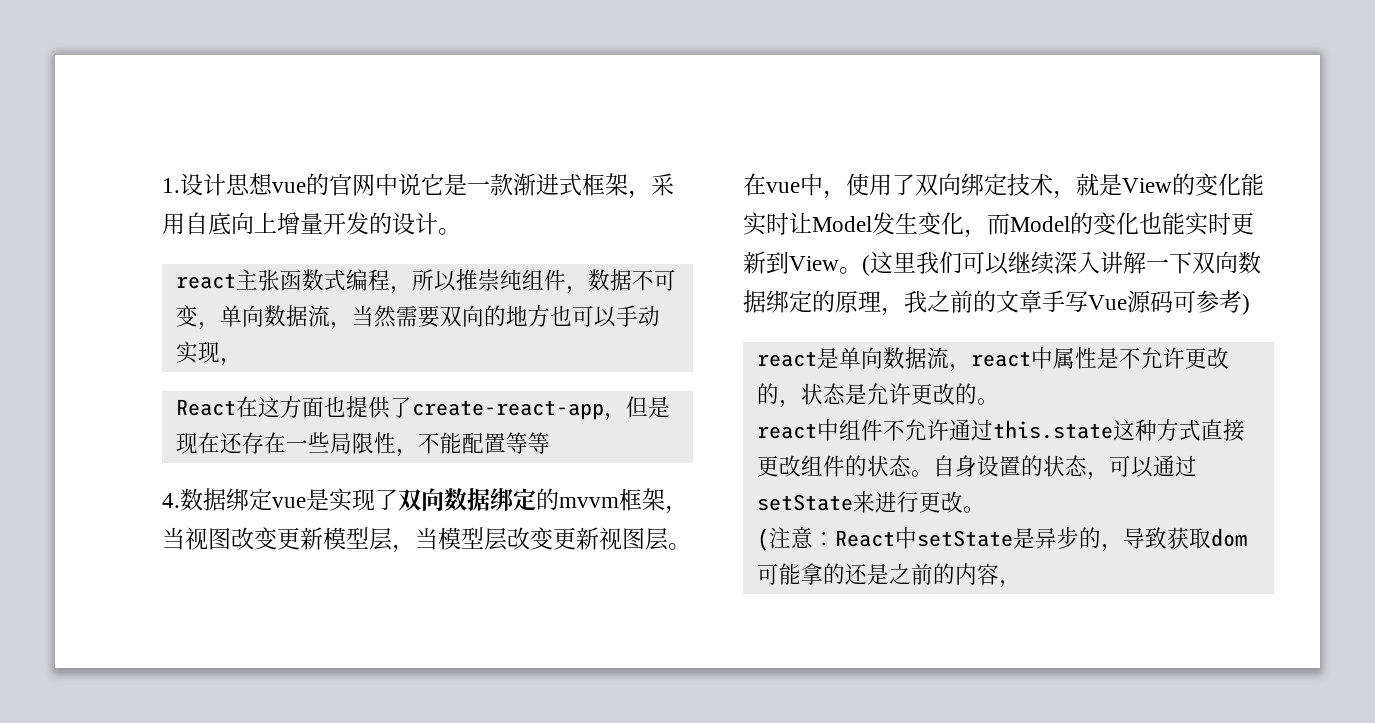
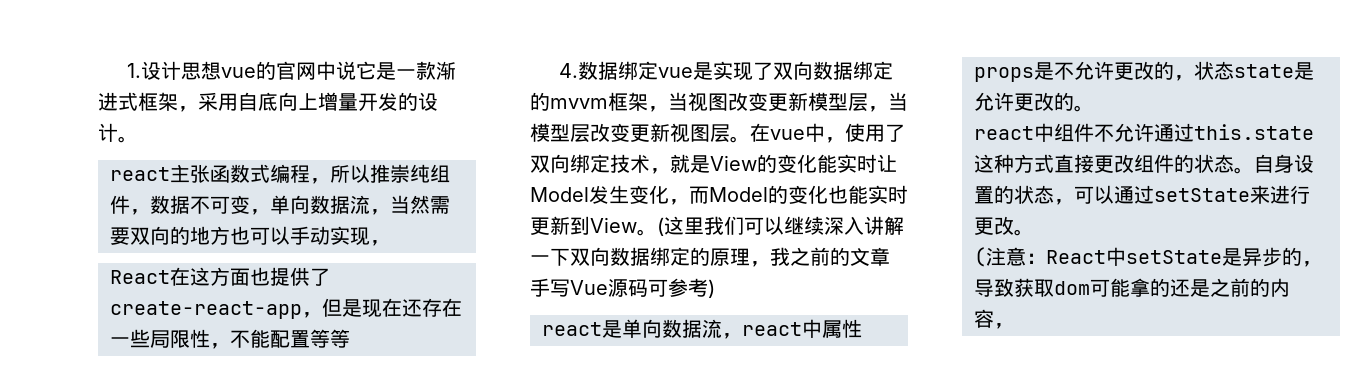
(1097, 358) none -> [974,67,1034,82] props
(845, 393) none -> [1234,64,1294,78] state

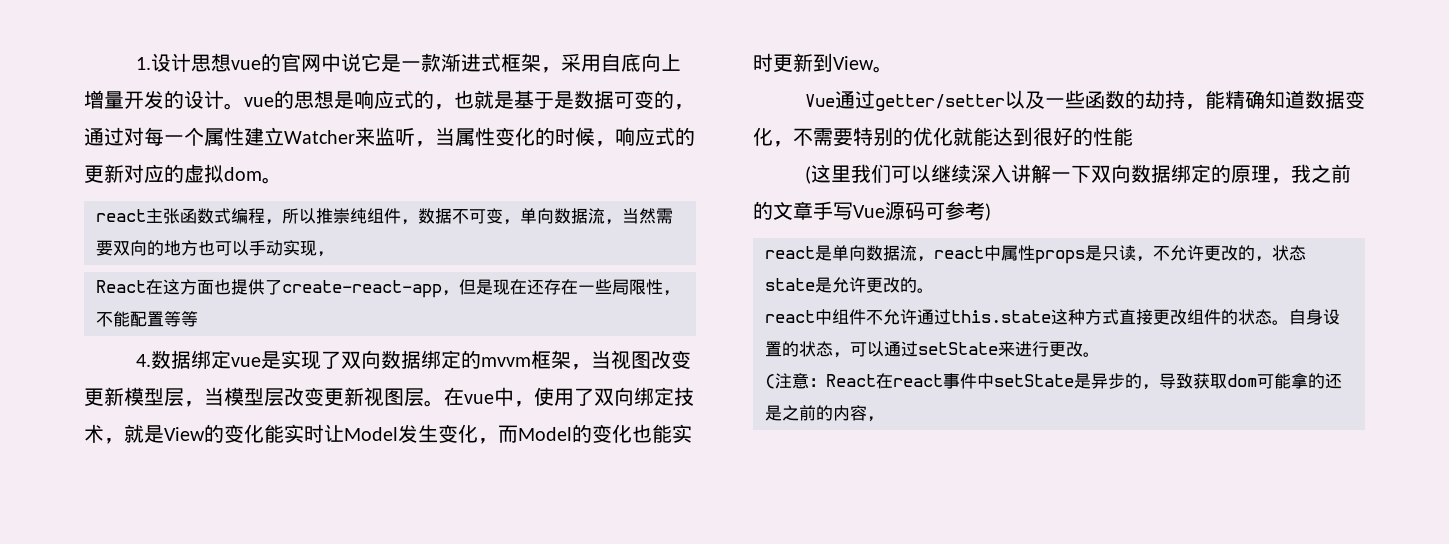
(138, 139) none -> [244,90,694,110] [84,127,695,147] [84,164,282,184] vue的思想是响应式的，也就是基于是数据可变的，通过对每一个属性建立Watcher来监听，当属性变化的时候，响应式的更新对应的虚拟dom。
(657, 232) none -> [804,90,1365,111] [753,127,1133,147] // Vue通过getter/setter以及一些函数的劫持，能精确知道数据变化，不需要特别的优化就能达到很好的性能 //
(1054, 71) none -> [1102,245,1153,262] 只读，
(1106, 257) none -> [876,373,977,389] 在react事件

